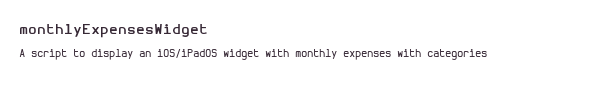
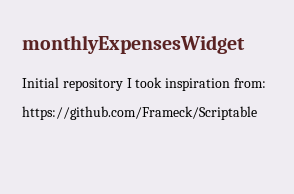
[19,49,487,60] A script to display an iOS/iPadOS widget with monthly expenses with categories -> [22,77,266,91] [22,106,257,120] Initial repository I took inspiration from: // https://github.com/Frameck/Scriptable

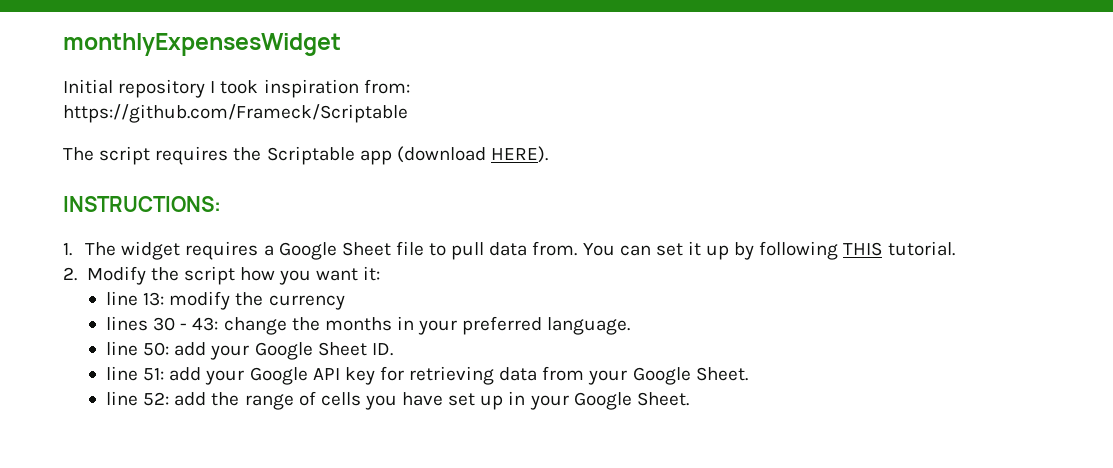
(257, 113) none -> [63,146,548,165] [63,196,221,212] [63,241,955,260] [63,266,381,285] [106,291,345,310] [106,316,631,335] [106,341,393,360] [106,366,748,385] [106,391,689,410] // The script requires the Scriptable app (download HERE). // INSTRUCTIONS: // 1. The widget requires a Google Sheet file to pull data from. You can set it up by following THIS tutorial. // 2. Modify the script how you want it: // line 13: modify the currency // lines 30 - 43: change the months in your preferred language. // line 50: add your Google Sheet ID. // line 51: add your Google API key for retrieving data from your Google Sheet. // line 52: add the range of cells you have set up in your Google Sheet.

